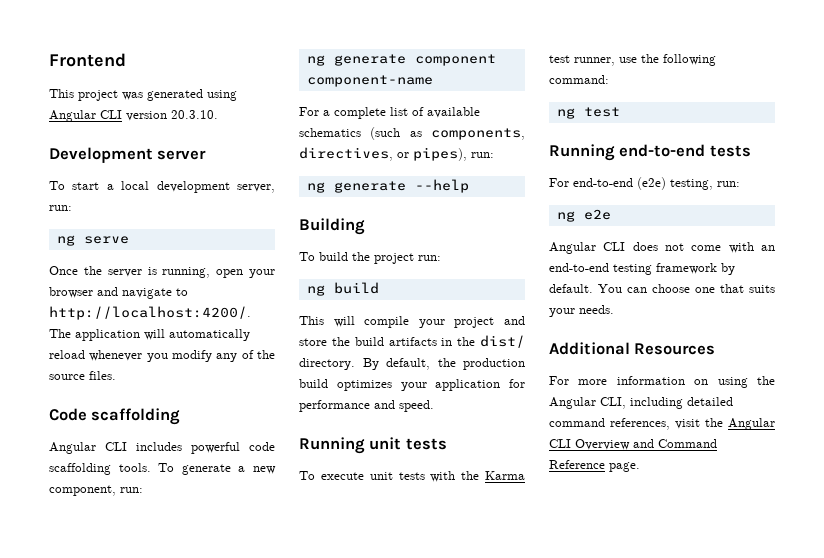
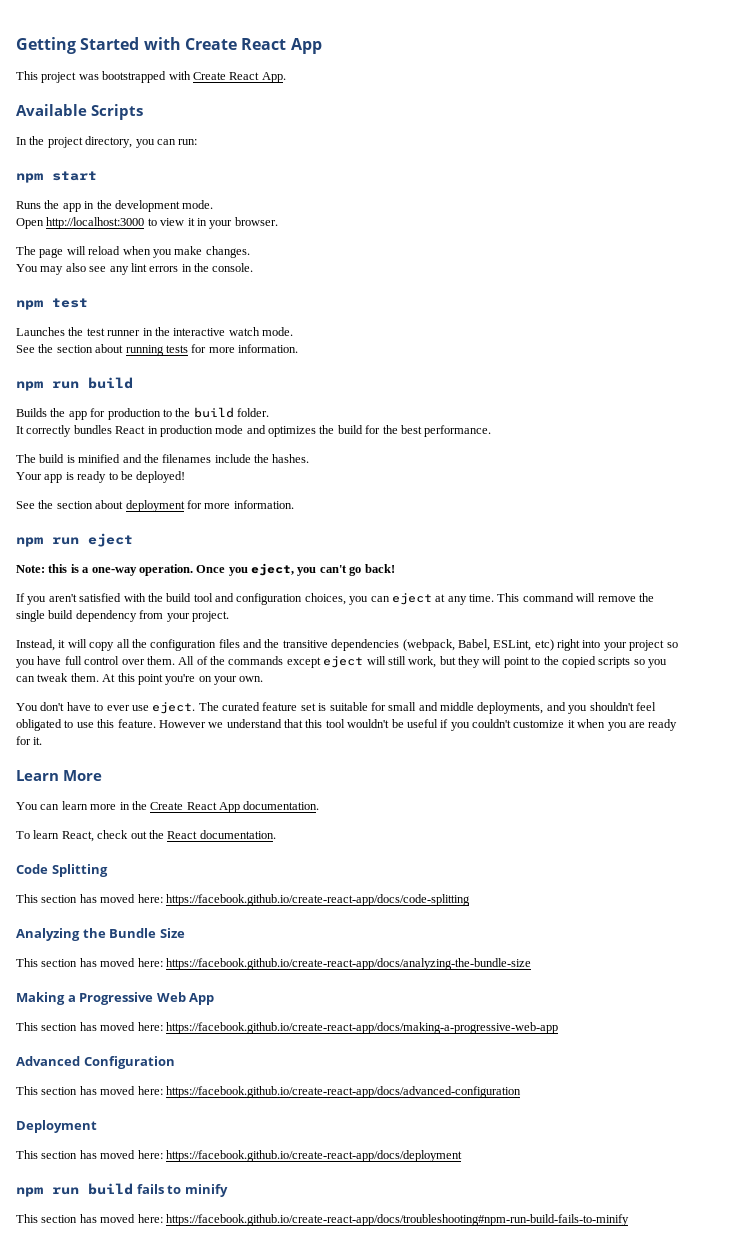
[49,53,126,67] [49,89,237,101] [49,110,218,122] [49,147,207,163] [49,181,275,193] [49,205,72,211] [56,235,129,246] [49,266,275,278] [49,287,188,299] [49,306,251,320] [49,329,250,341] [49,350,275,362] [49,371,116,380] [49,408,181,425] [49,442,275,454] [49,463,276,475] [49,485,143,496] [306,54,496,66] [306,75,433,87] [299,107,480,119] [299,127,525,140] [299,147,494,161] [306,179,469,193] [299,218,365,235] [299,252,441,264] [306,282,379,296] [299,316,525,328] [299,335,525,348] [299,358,525,370] [299,379,525,391] [299,400,434,412] [299,437,447,454] [299,471,525,482] [549,54,716,66] [549,75,609,84] [556,107,620,119] [549,144,751,161] [549,177,740,190] [556,209,611,222] [549,242,775,254] [549,263,735,275] [549,284,775,293] [549,305,614,317] [549,342,716,355] [549,376,775,388] [549,397,733,409] [549,418,775,430] [549,439,717,450] [549,460,640,472] Frontend // This project was generated using Angular CLI version 20.3.10. // Development server // To start a local development server, run: // ng serve // Once the server is running, open your browser and navigate to http://localhost:4200/. The application will automatically reload whenever you modify any of the source files. // Code scaffolding // Angular CLI includes powerful code scaffolding tools. To generate a new component, run: // ng generate component component-name // For a complete list of available schematics (such as components, directives, or pipes), run: // ng generate --help // Building // To build the project run: // ng build // This will compile your project and store the build artifacts in the dist/ directory. By default, the production build optimizes your application for performance and speed. // Running unit tests // To execute unit tests with the Karma test runner, use the following command: // ng test // Running end-to-end tests // For end-to-end (e2e) testing, run: // ng e2e // Angular CLI does not come with an end-to-end testing framework by default. You can choose one that suits your needs. // Additional Resources // For more information on using the Angular CLI, including detailed command references, visit the Angular CLI Overview and Command Reference page. -> [16,37,322,54] [16,71,286,83] [16,104,143,120] [16,136,198,148] [16,171,97,183] [16,200,214,212] [16,217,278,229] [16,246,250,258] [16,263,254,275] [16,298,88,310] [16,327,293,336] [16,344,298,356] [16,377,133,391] [16,407,269,420] [16,425,492,437] [16,454,310,463] [16,471,186,483] [16,500,294,512] [16,533,133,547] [16,563,395,576] [16,593,654,605] [16,610,229,622] [16,639,678,651] [16,656,667,668] [16,673,264,685] [16,702,656,714] [16,719,678,731] [16,736,43,745] [16,770,102,781] [16,801,320,813] [16,830,276,842] [16,864,108,877] [16,894,470,906] [16,928,185,941] [16,958,531,970] [16,992,215,1005] [16,1022,558,1034] [16,1056,175,1069] [16,1086,521,1098] [16,1120,97,1133] [16,1150,462,1162] [16,1183,228,1197] [16,1214,629,1226] Getting Started with Create React App // This project was bootstrapped with Create React App. // Available Scripts // In the project directory, you can run: // npm start // Runs the app in the development mode. // Open http://localhost:3000 to view it in your browser. // The page will reload when you make changes. // You may also see any lint errors in the console. // npm test // Launches the test runner in the interactive watch mode. // See the section about running tests for more information. // npm run build // Builds the app for production to the build folder. // It correctly bundles React in production mode and optimizes the build for the best performance. // The build is minified and the filenames include the hashes. // Your app is ready to be deployed! // See the section about deployment for more information. // npm run eject // Note: this is a one-way operation. Once you eject, you can't go back! // If you aren't satisfied with the build tool and configuration choices, you can eject at any time. This command will remove the single build dependency from your project. // Instead, it will copy all the configuration files and the transitive dependencies (webpack, Babel, ESLint, etc) right into your project so you have full control over them. All of the commands except eject will still work, but they will point to the copied scripts so you can tweak them. At this point you're on your own. // You don't have to ever use eject. The curated feature set is suitable for small and middle deployments, and you shouldn't feel obligated to use this feature. However we understand that this tool wouldn't be useful if you couldn't customize it when you are ready for it. // Learn More // You can learn more in the Create React App documentation. // To learn React, check out the React documentation. // Code Splitting // This section has moved here: https://facebook.github.io/create-react-app/docs/code-splitting // Analyzing the Bundle Size // This section has moved here: https://facebook.github.io/create-react-app/docs/analyzing-the-bundle-size // Making a Progressive Web App // This section has moved here: https://facebook.github.io/create-react-app/docs/making-a-progressive-web-app // Advanced Configuration // This section has moved here: https://facebook.github.io/create-react-app/docs/advanced-configuration // Deployment // This section has moved here: https://facebook.github.io/create-react-app/docs/deployment // npm run build fails to minify // This section has moved here: https://facebook.github.io/create-react-app/docs/troubleshooting#npm-run-build-fails-to-minify

